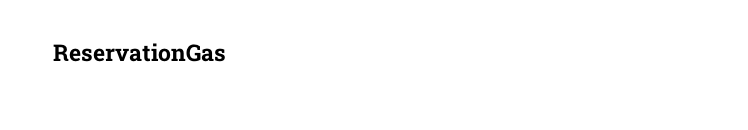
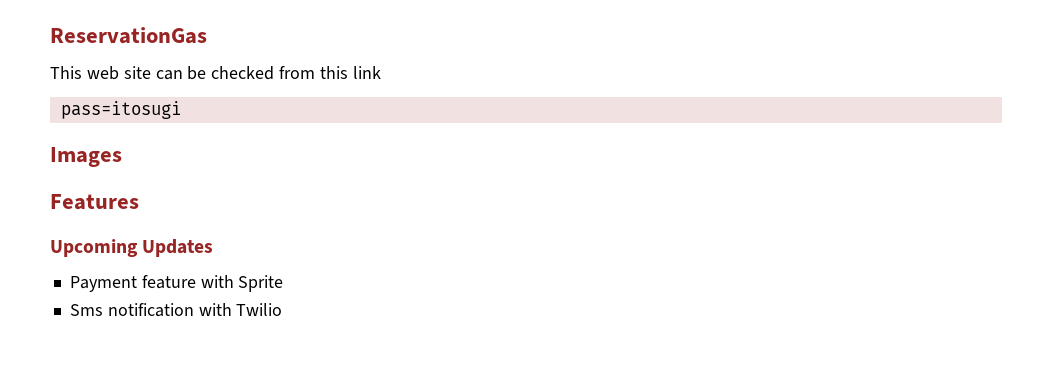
(226, 52) none -> [50,66,381,80] [60,101,181,119] [50,147,122,167] [50,194,139,210] [50,239,214,257] [69,275,284,292] [69,303,283,317] // This web site can be checked from this link // pass=itosugi // Images // Features // Upcoming Updates // Payment feature with Sprite // Sms notification with Twilio

